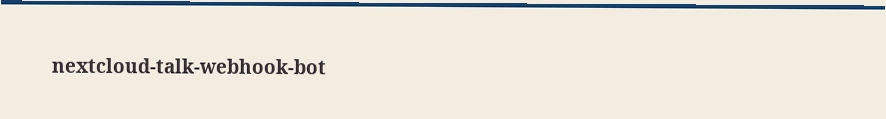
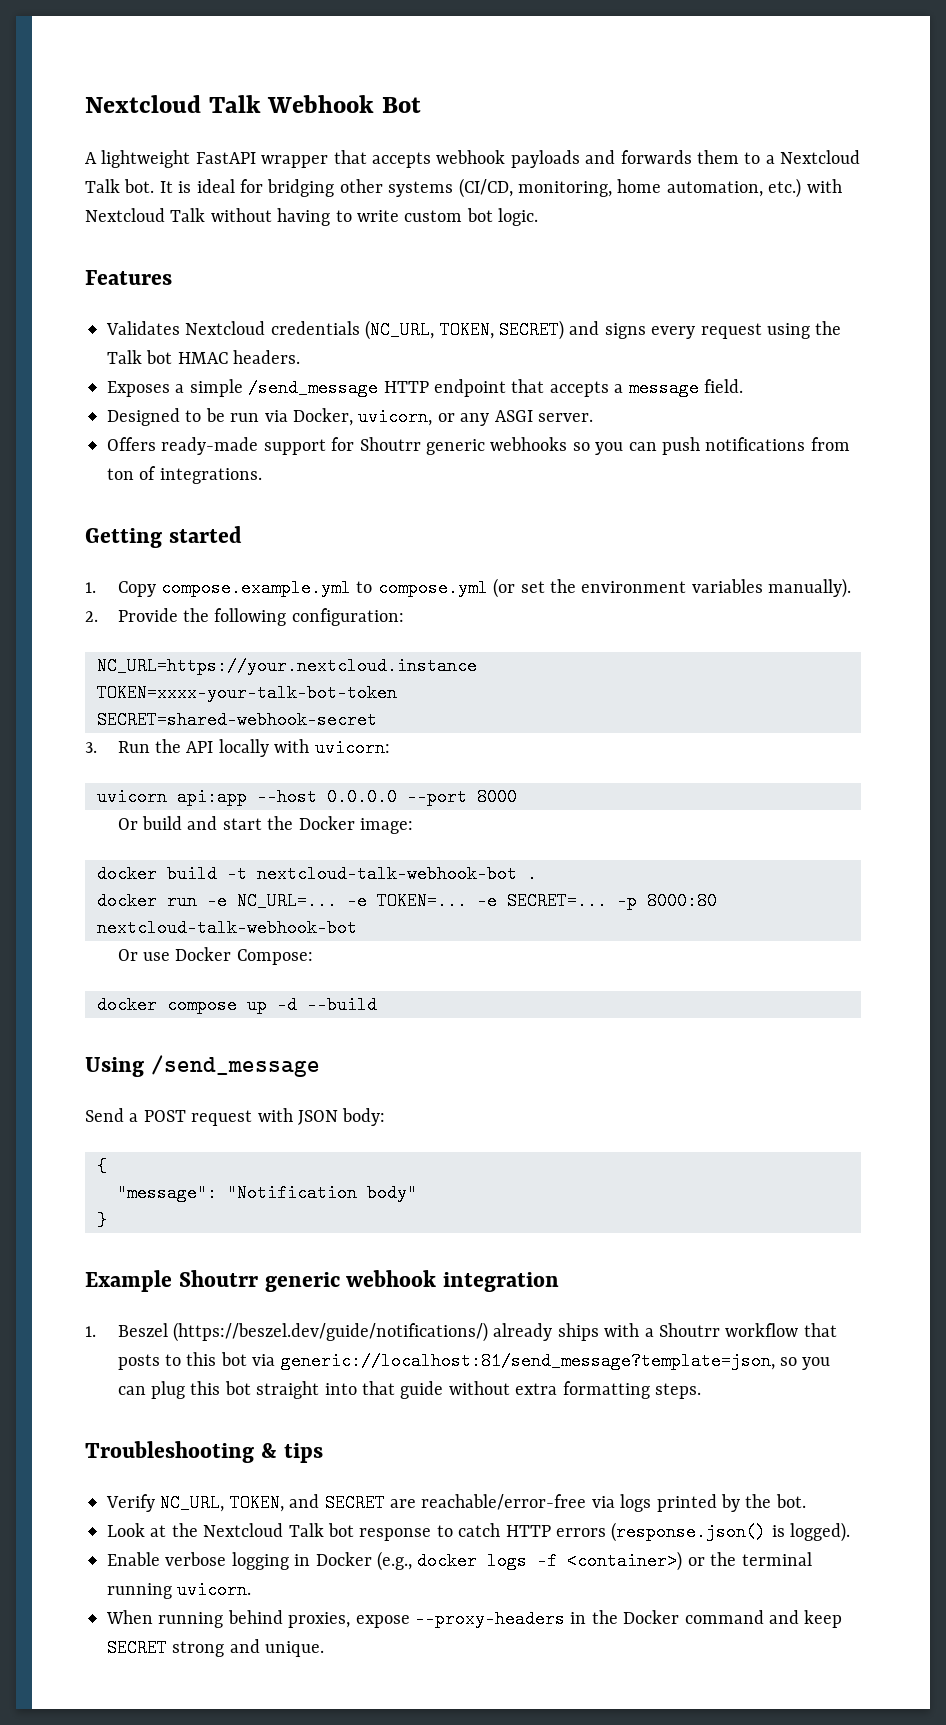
[51,57,326,75] nextcloud-talk-webhook-bot -> [85,95,421,113] [85,150,861,168] [85,178,842,198] [85,208,539,226] [85,270,172,285] [106,320,842,340] [107,350,301,364] [107,379,743,397] [107,408,593,426] [107,437,850,455] [107,466,262,484] [85,526,242,548] [85,578,852,598] [85,608,404,626] [97,657,477,675] [97,684,397,702] [97,711,377,729] [85,739,390,757] [97,788,517,806] [117,816,414,834] [97,865,537,883] [97,892,717,910] [97,919,357,937] [117,947,313,965] [97,996,377,1014] [85,1055,320,1077] [85,1108,386,1126] [97,1157,107,1175] [117,1184,417,1202] [97,1211,107,1229] [85,1270,559,1292] [85,1322,837,1342] [117,1352,831,1370] [117,1381,702,1399] [85,1441,323,1463] [106,1494,806,1512] [107,1522,851,1542] [107,1551,812,1571] [107,1581,252,1599] [106,1610,843,1628] [107,1639,325,1657] Nextcloud Talk Webhook Bot // A lightweight FastAPI wrapper that accepts webhook payloads and forwards them to a Nextcloud Talk bot. It is ideal for bridging other systems (CI/CD, monitoring, home automation, etc.) with Nextcloud Talk without having to write custom bot logic. // Features // Validates Nextcloud credentials (NC_URL, TOKEN, SECRET) and signs every request using the Talk bot HMAC headers. // Exposes a simple /send_message HTTP endpoint that accepts a message field. // Designed to be run via Docker, uvicorn, or any ASGI server. // Offers ready-made support for Shoutrr generic webhooks so you can push notifications from ton of integrations. // Getting started // 1. Copy compose.example.yml to compose.yml (or set the environment variables manually). // 2. Provide the following configuration: // NC_URL=https://your.nextcloud.instance // TOKEN=xxxx-your-talk-bot-token // SECRET=shared-webhook-secret // 3. Run the API locally with uvicorn: // uvicorn api:app --host 0.0.0.0 --port 8000 // Or build and start the Docker image: // docker build -t nextcloud-talk-webhook-bot . // docker run -e NC_URL=... -e TOKEN=... -e SECRET=... -p 8000:80 nextcloud-talk-webhook-bot // Or use Docker Compose: // docker compose up -d --build // Using /send_message // Send a POST request with JSON body: // { // "message": "Notification body" // } // Example Shoutrr generic webhook integration // 1. Beszel (https://beszel.dev/guide/notifications/) already ships with a Shoutrr workflow that posts to this bot via generic://localhost:81/send_message?template=json, so you can plug this bot straight into that guide without extra formatting steps. // Troubleshooting & tips // Verify NC_URL, TOKEN, and SECRET are reachable/error-free via logs printed by the bot. // Look at the Nextcloud Talk bot response to catch HTTP errors (response.json() is logged). // Enable verbose logging in Docker (e.g., docker logs -f <container>) or the terminal running uvicorn. // When running behind proxies, expose --proxy-headers in the Docker command and keep SECRET strong and unique.

